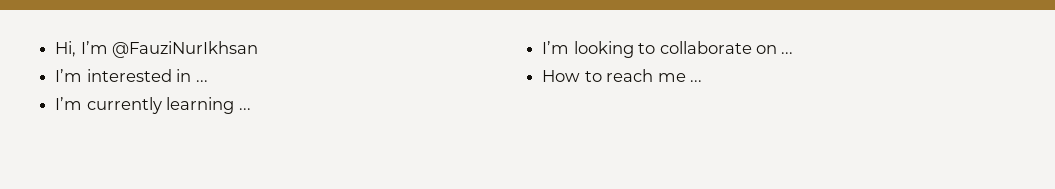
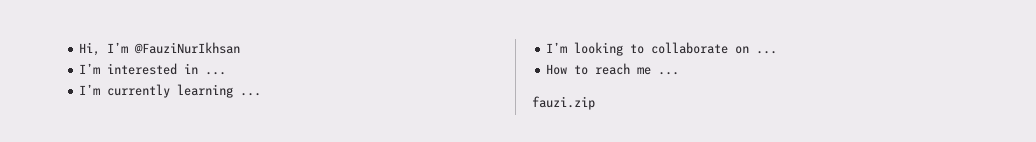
(702, 81) none -> [532,96,595,110] // fauzi.zip

